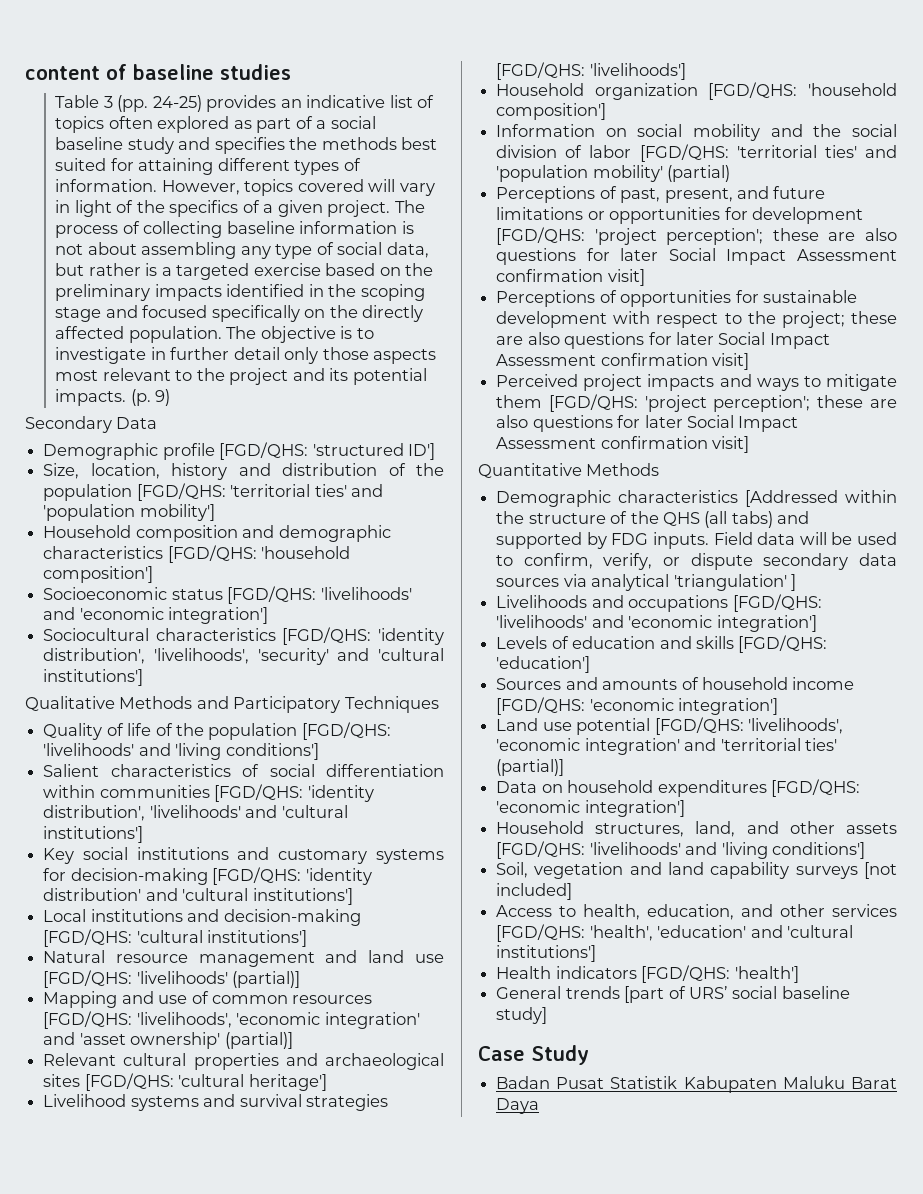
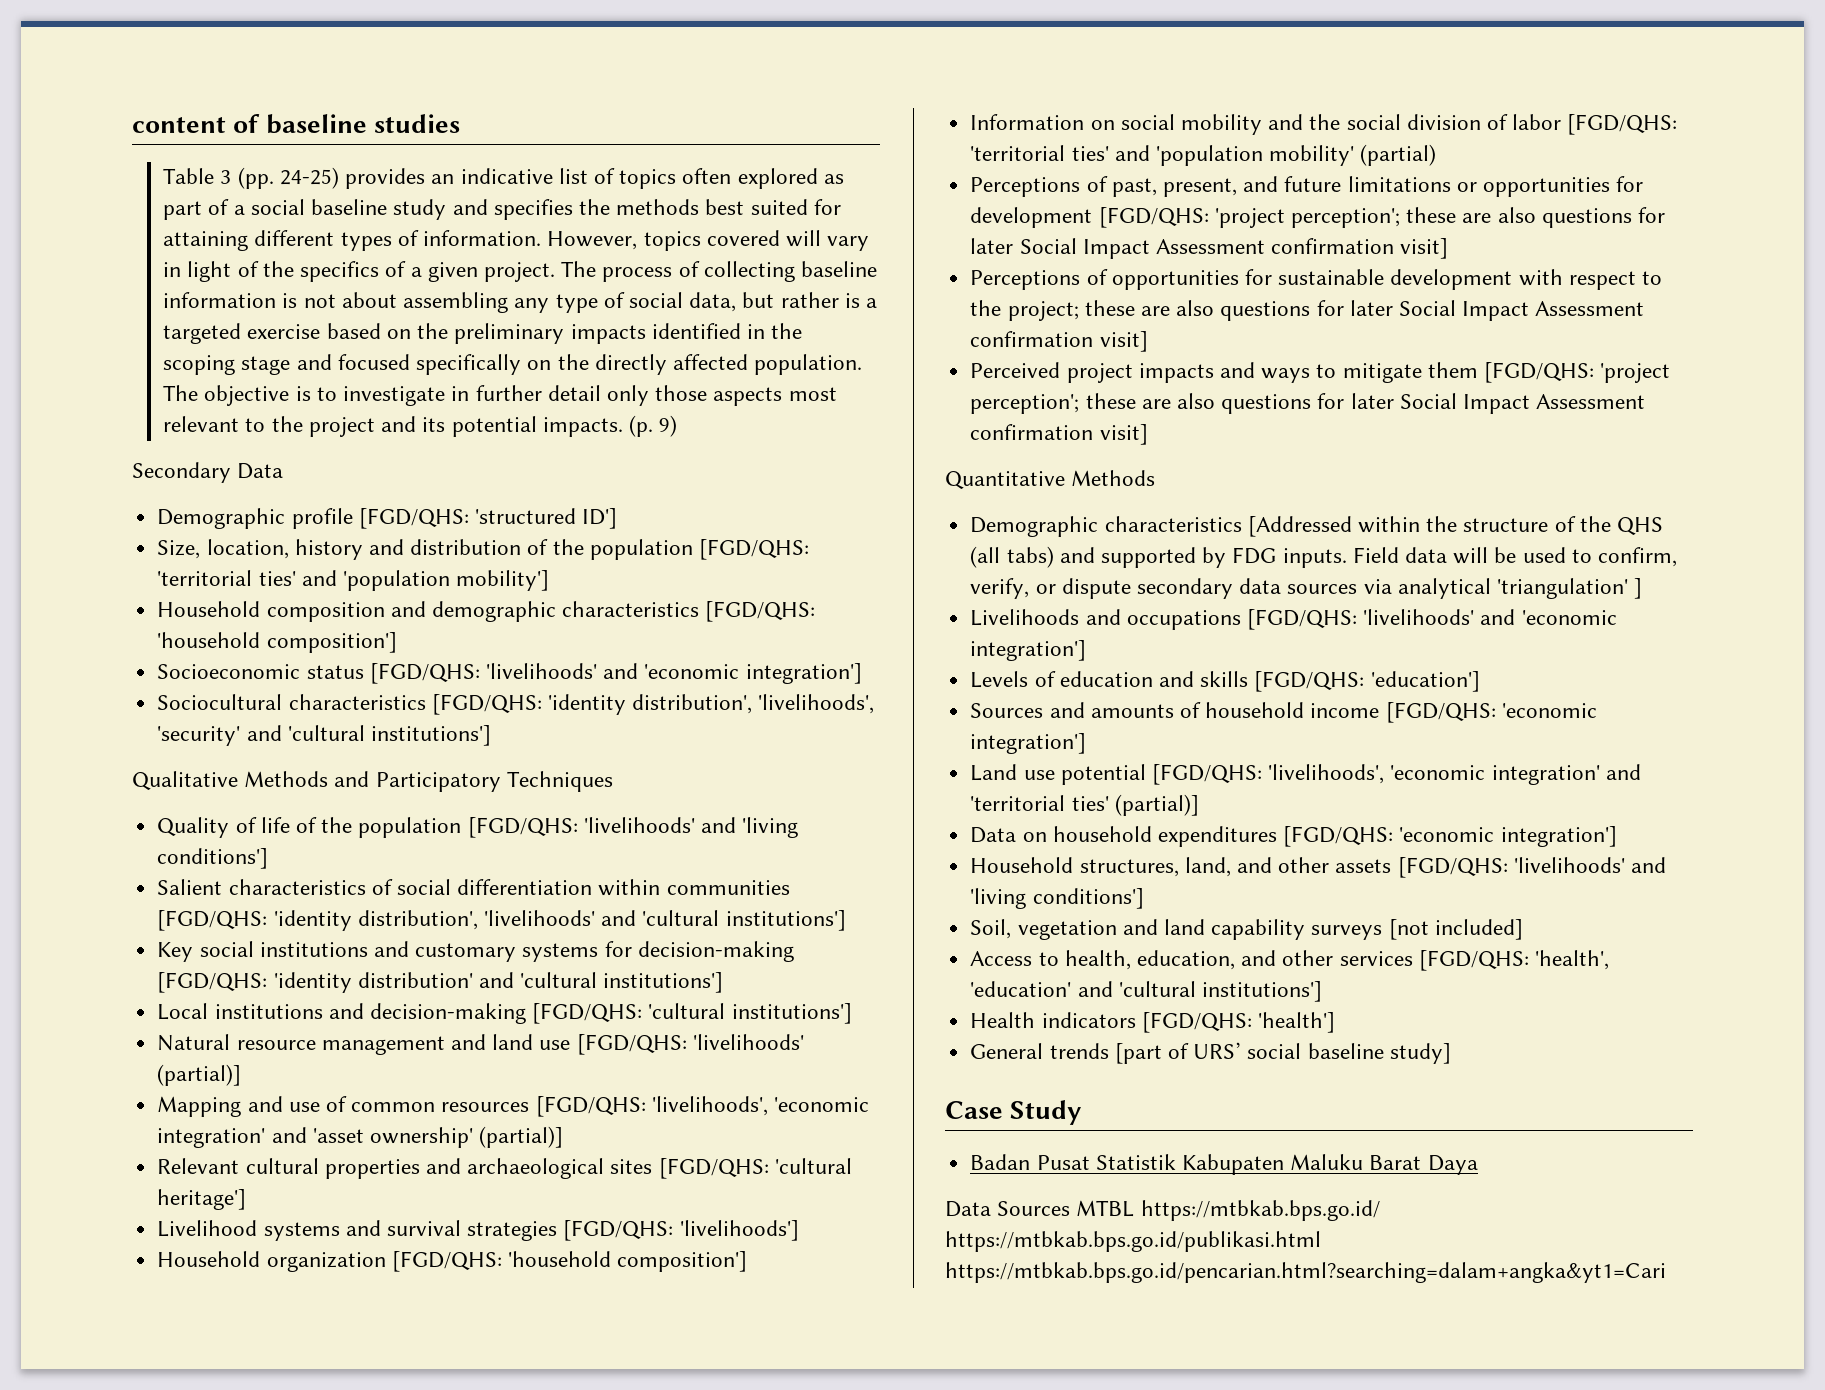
(540, 1106) none -> [945,1200,1380,1221] [945,1231,1321,1252] [945,1262,1666,1283] // Data Sources MTBL https://mtbkab.bps.go.id/ https://mtbkab.bps.go.id/publikasi.html https://mtbkab.bps.go.id/pencarian.html?searching=dalam+angka&yt1=Cari

